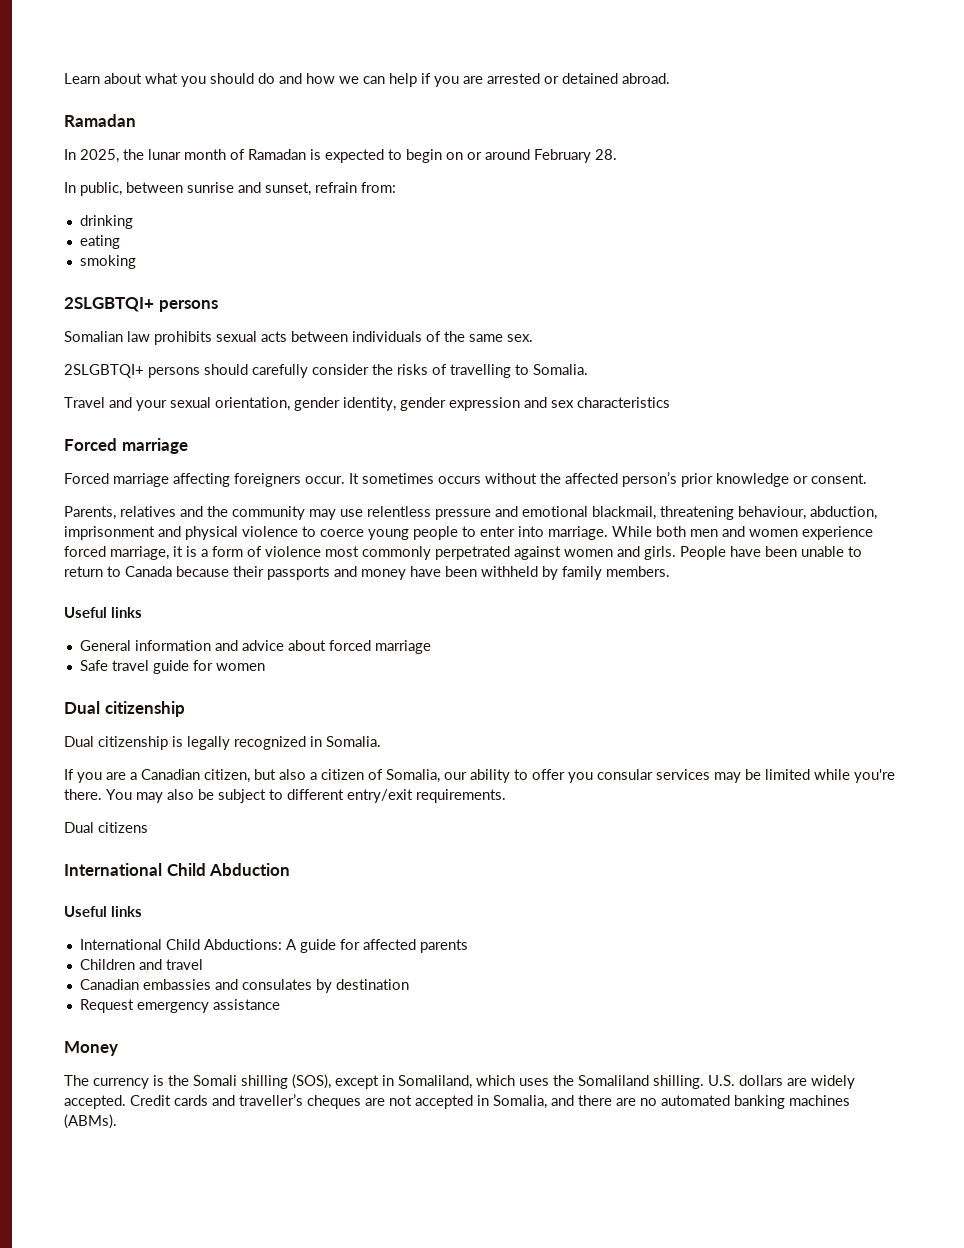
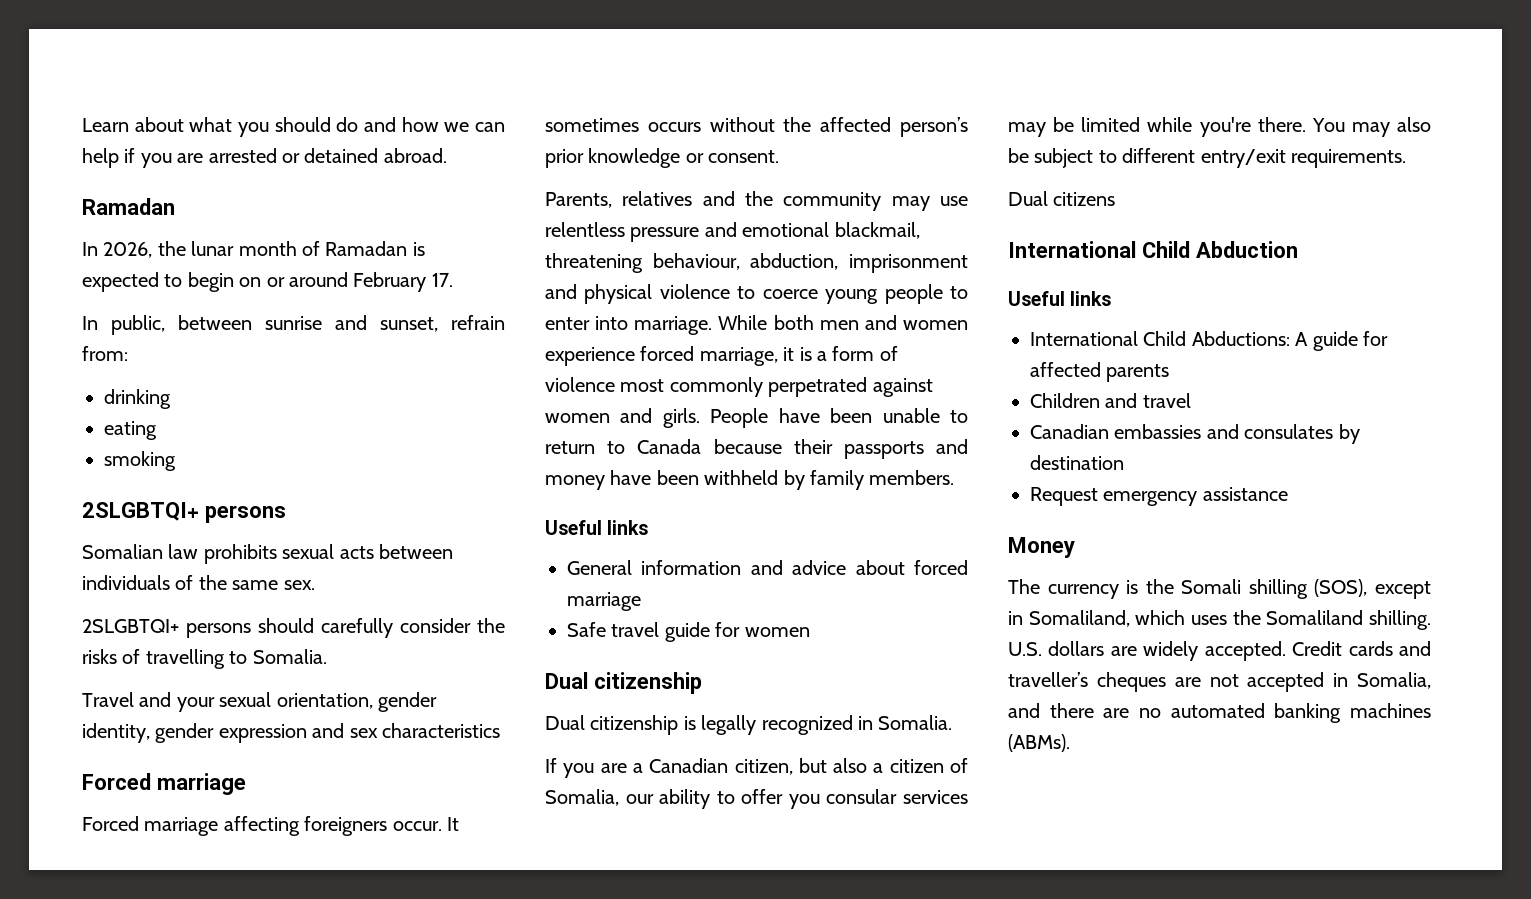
[80,149,119,163] 2025, -> [103,242,153,258] 2026,
[595,149,617,160] 28. -> [431,273,453,287] 17.

